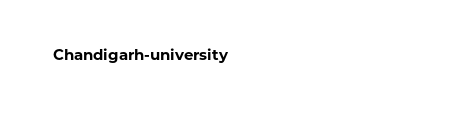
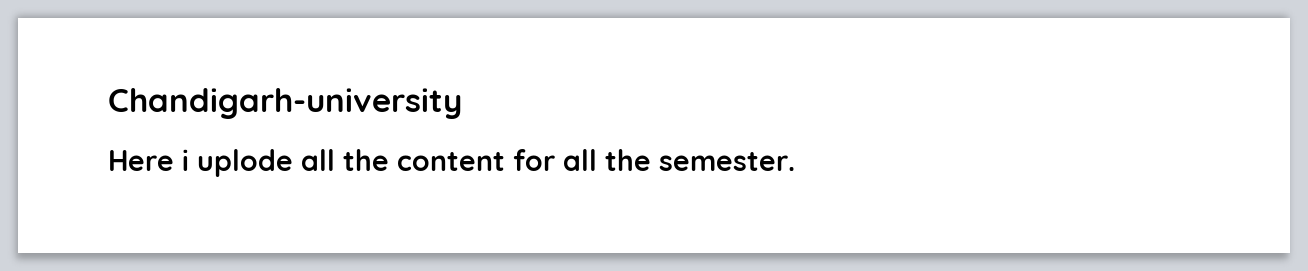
(229, 55) none -> [108,149,795,177] // Here i uplode all the content for all the semester.

